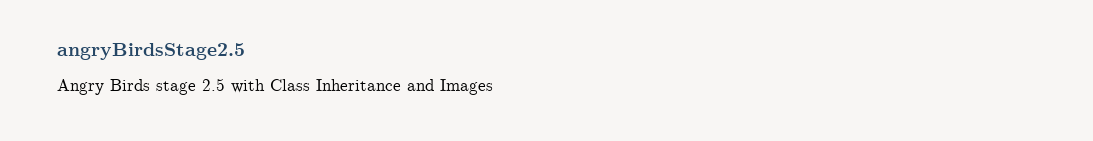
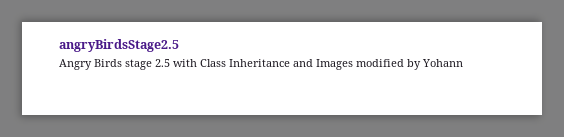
(493, 87) none -> [356,59,463,70] modified by Yohann

